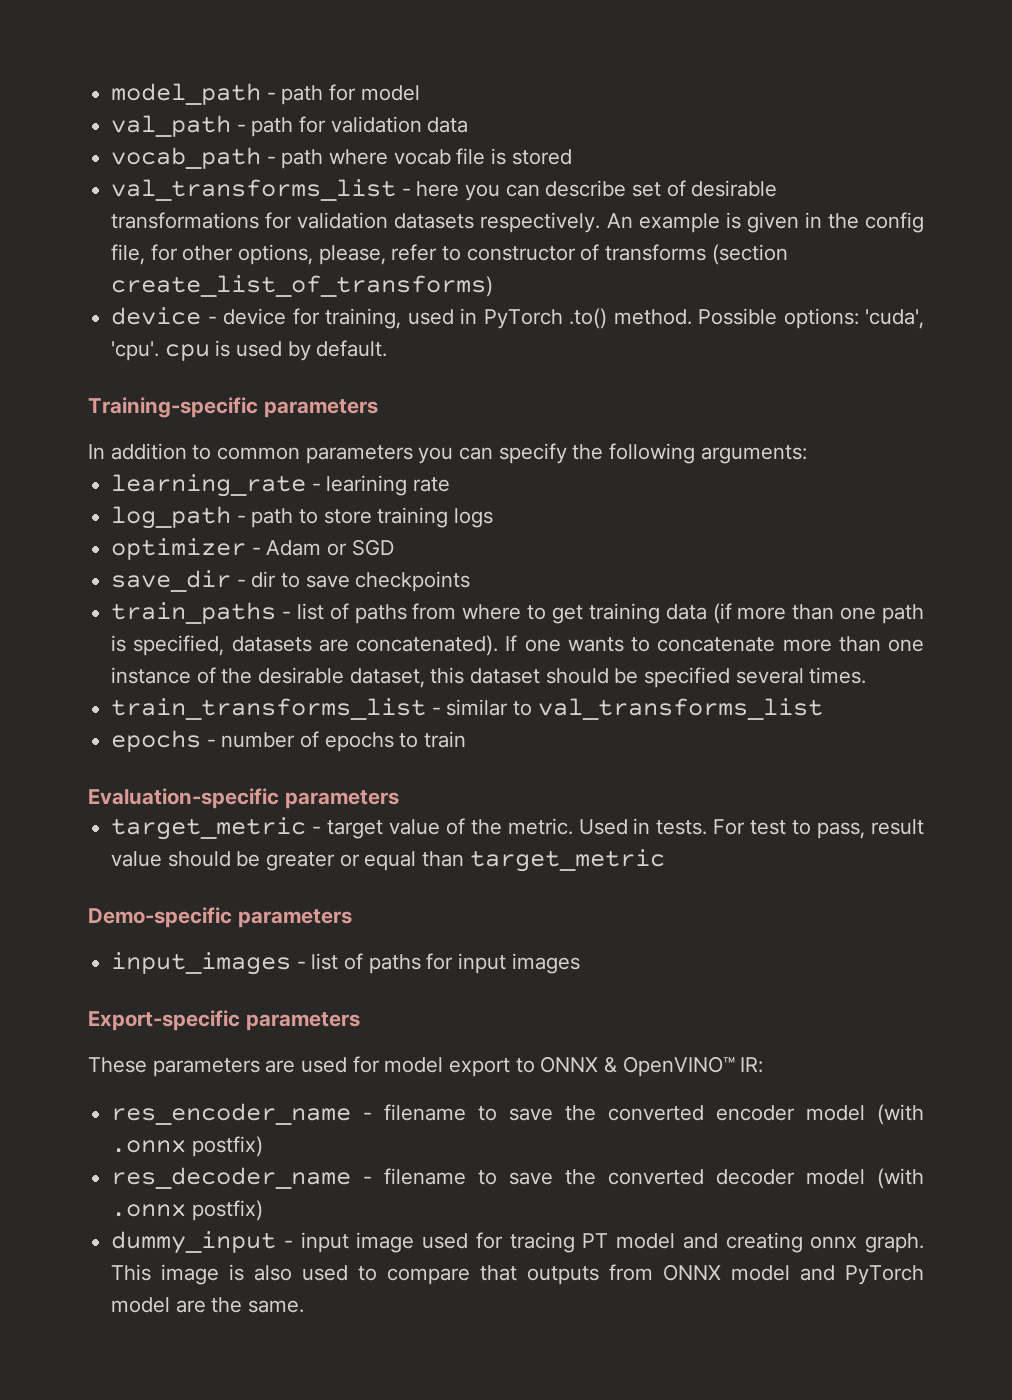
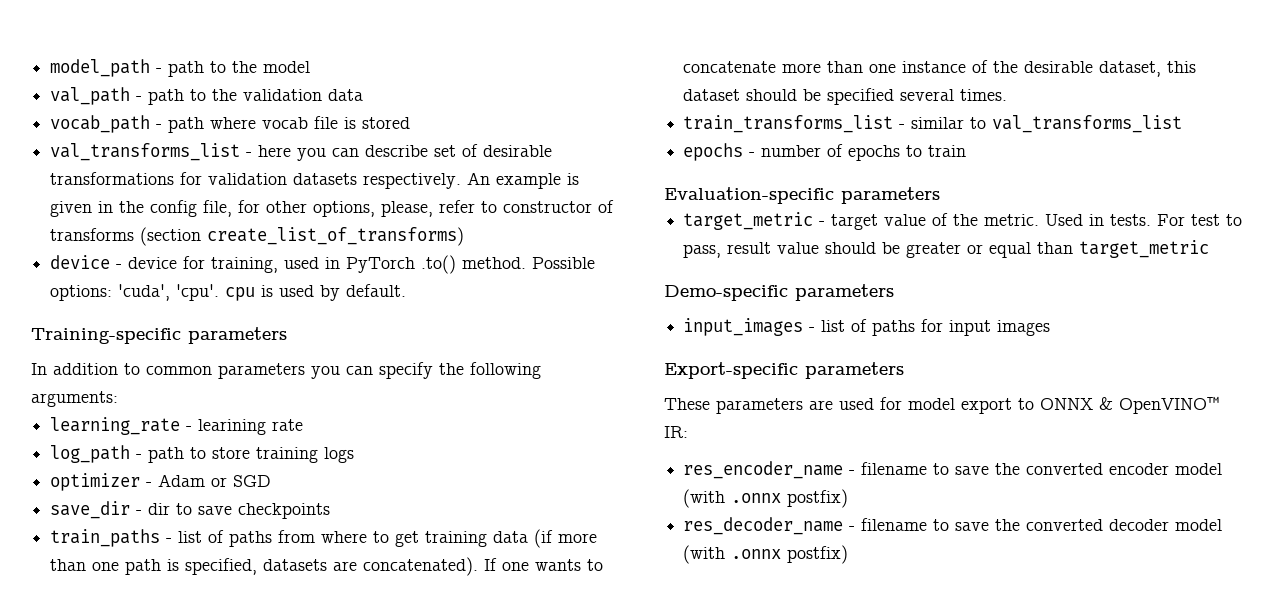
[329,84,357,101] for -> [210,61,258,73] to the
[299,116,327,133] for -> [190,89,238,101] to the
[111,1231,925,1254] [111,1264,924,1285] [111,1297,305,1313] // dummy_input - input image used for tracing PT model and creating onnx graph. This image is also used to compare that outputs from ONNX model and PyTorch model are the same. -> (849, 554) none

